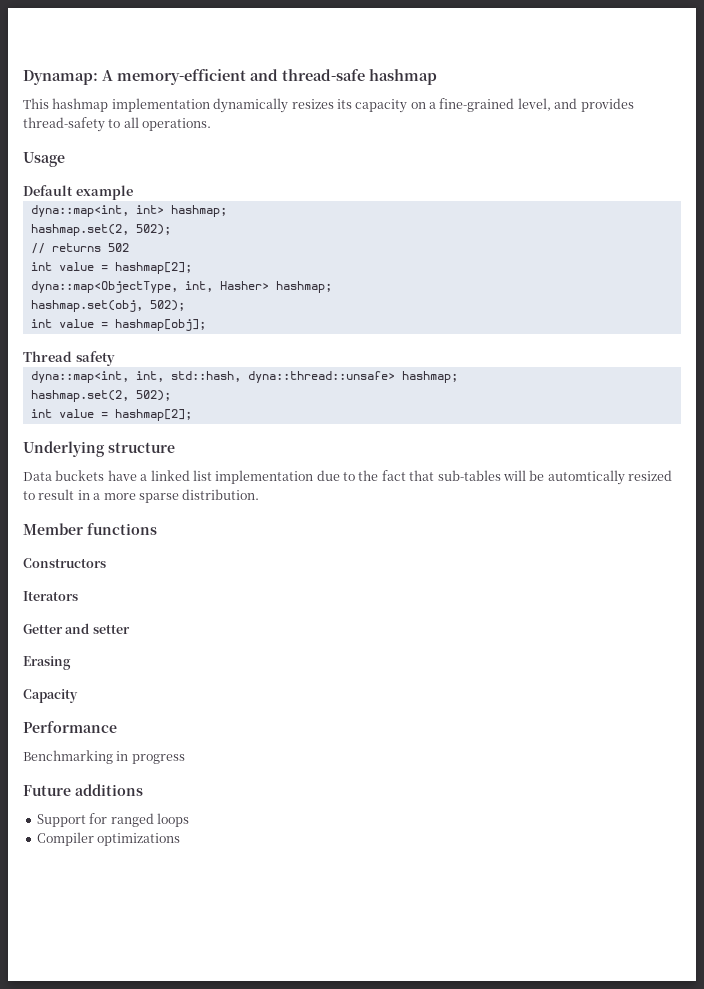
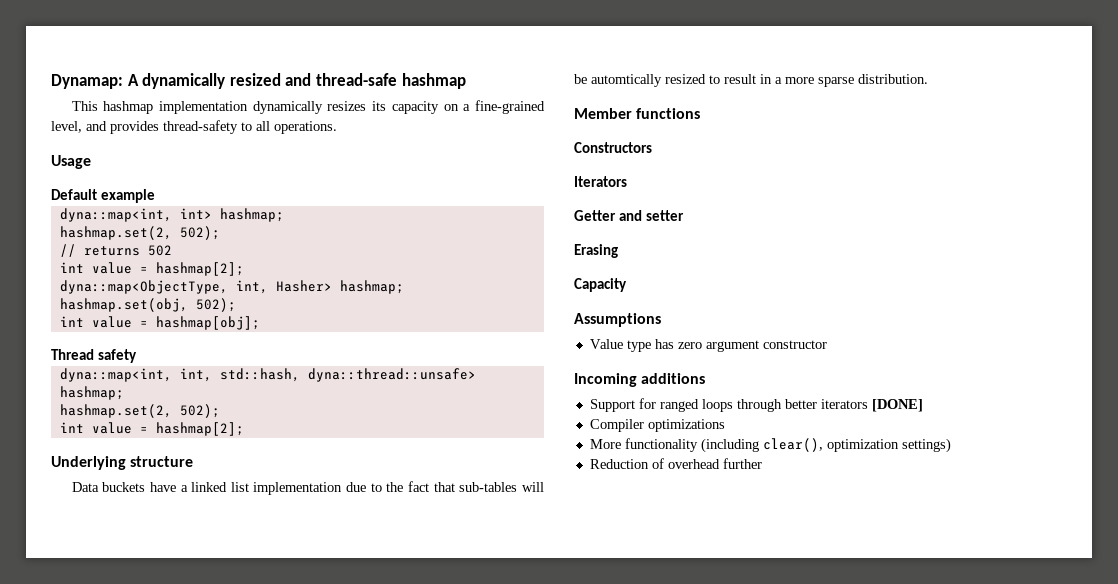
[117,69,246,85] memory-efficient -> [142,73,281,89] dynamically resized
[23,721,117,733] [23,750,185,764] [23,785,71,796] Performance // Benchmarking in progress // Future -> [574,313,661,327] [589,339,827,352] [574,373,637,387] Assumptions // Value type has zero argument constructor // Incoming
[36,832,181,846] // Compiler optimizations -> [736,399,923,412] [589,419,725,432] [589,438,951,453] [589,458,762,469] through better iterators [DONE] // Compiler optimizations // More functionality (including clear(), optimization settings) // Reduction of overhead further

